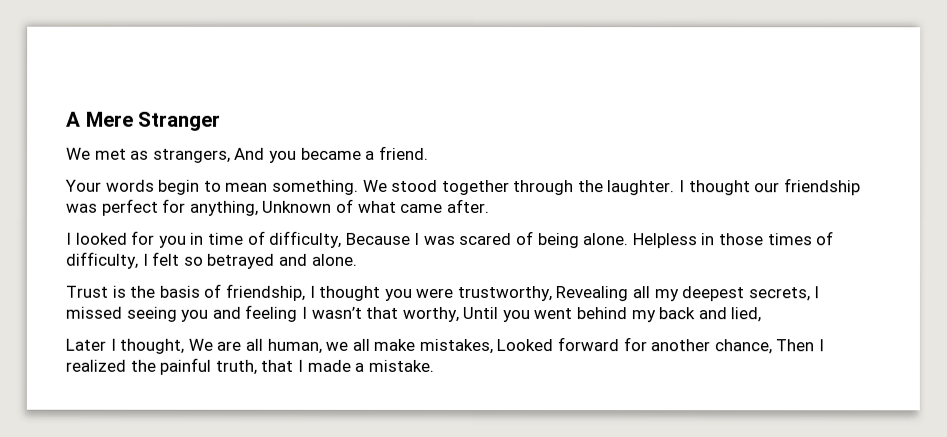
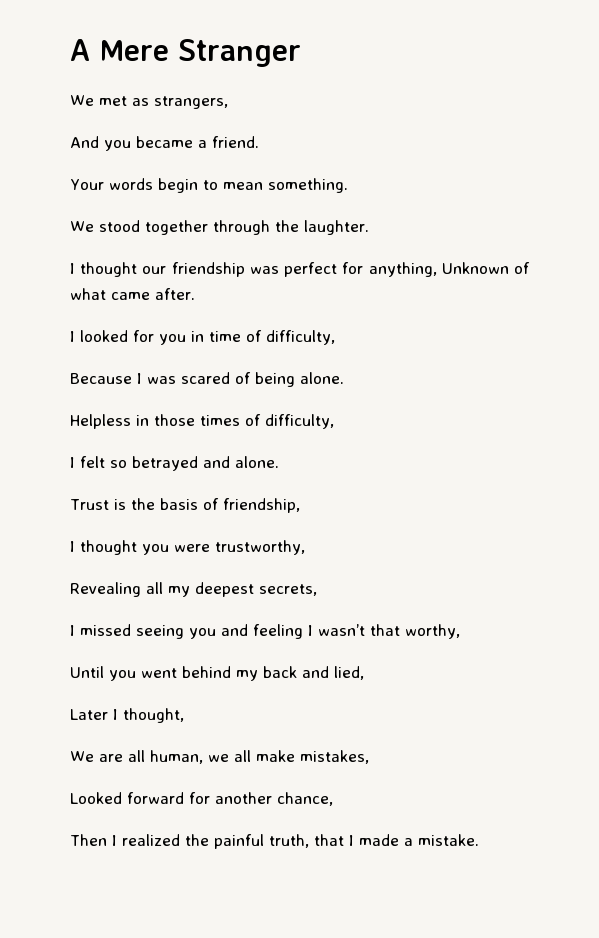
(231, 155) none -> (228, 102) //
(359, 187) none -> (348, 185) //
(676, 188) none -> (369, 227) //
(342, 239) none -> (335, 337) //
(629, 239) none -> (344, 378) //
(138, 260) none -> (334, 421) //
(305, 292) none -> (300, 505) //
(552, 293) none -> (305, 547) //
(810, 294) none -> (317, 590) //
(459, 314) none -> (460, 631) //
(185, 346) none -> (184, 715) //
(493, 346) none -> (369, 757) //
(772, 347) none -> (333, 799) //

